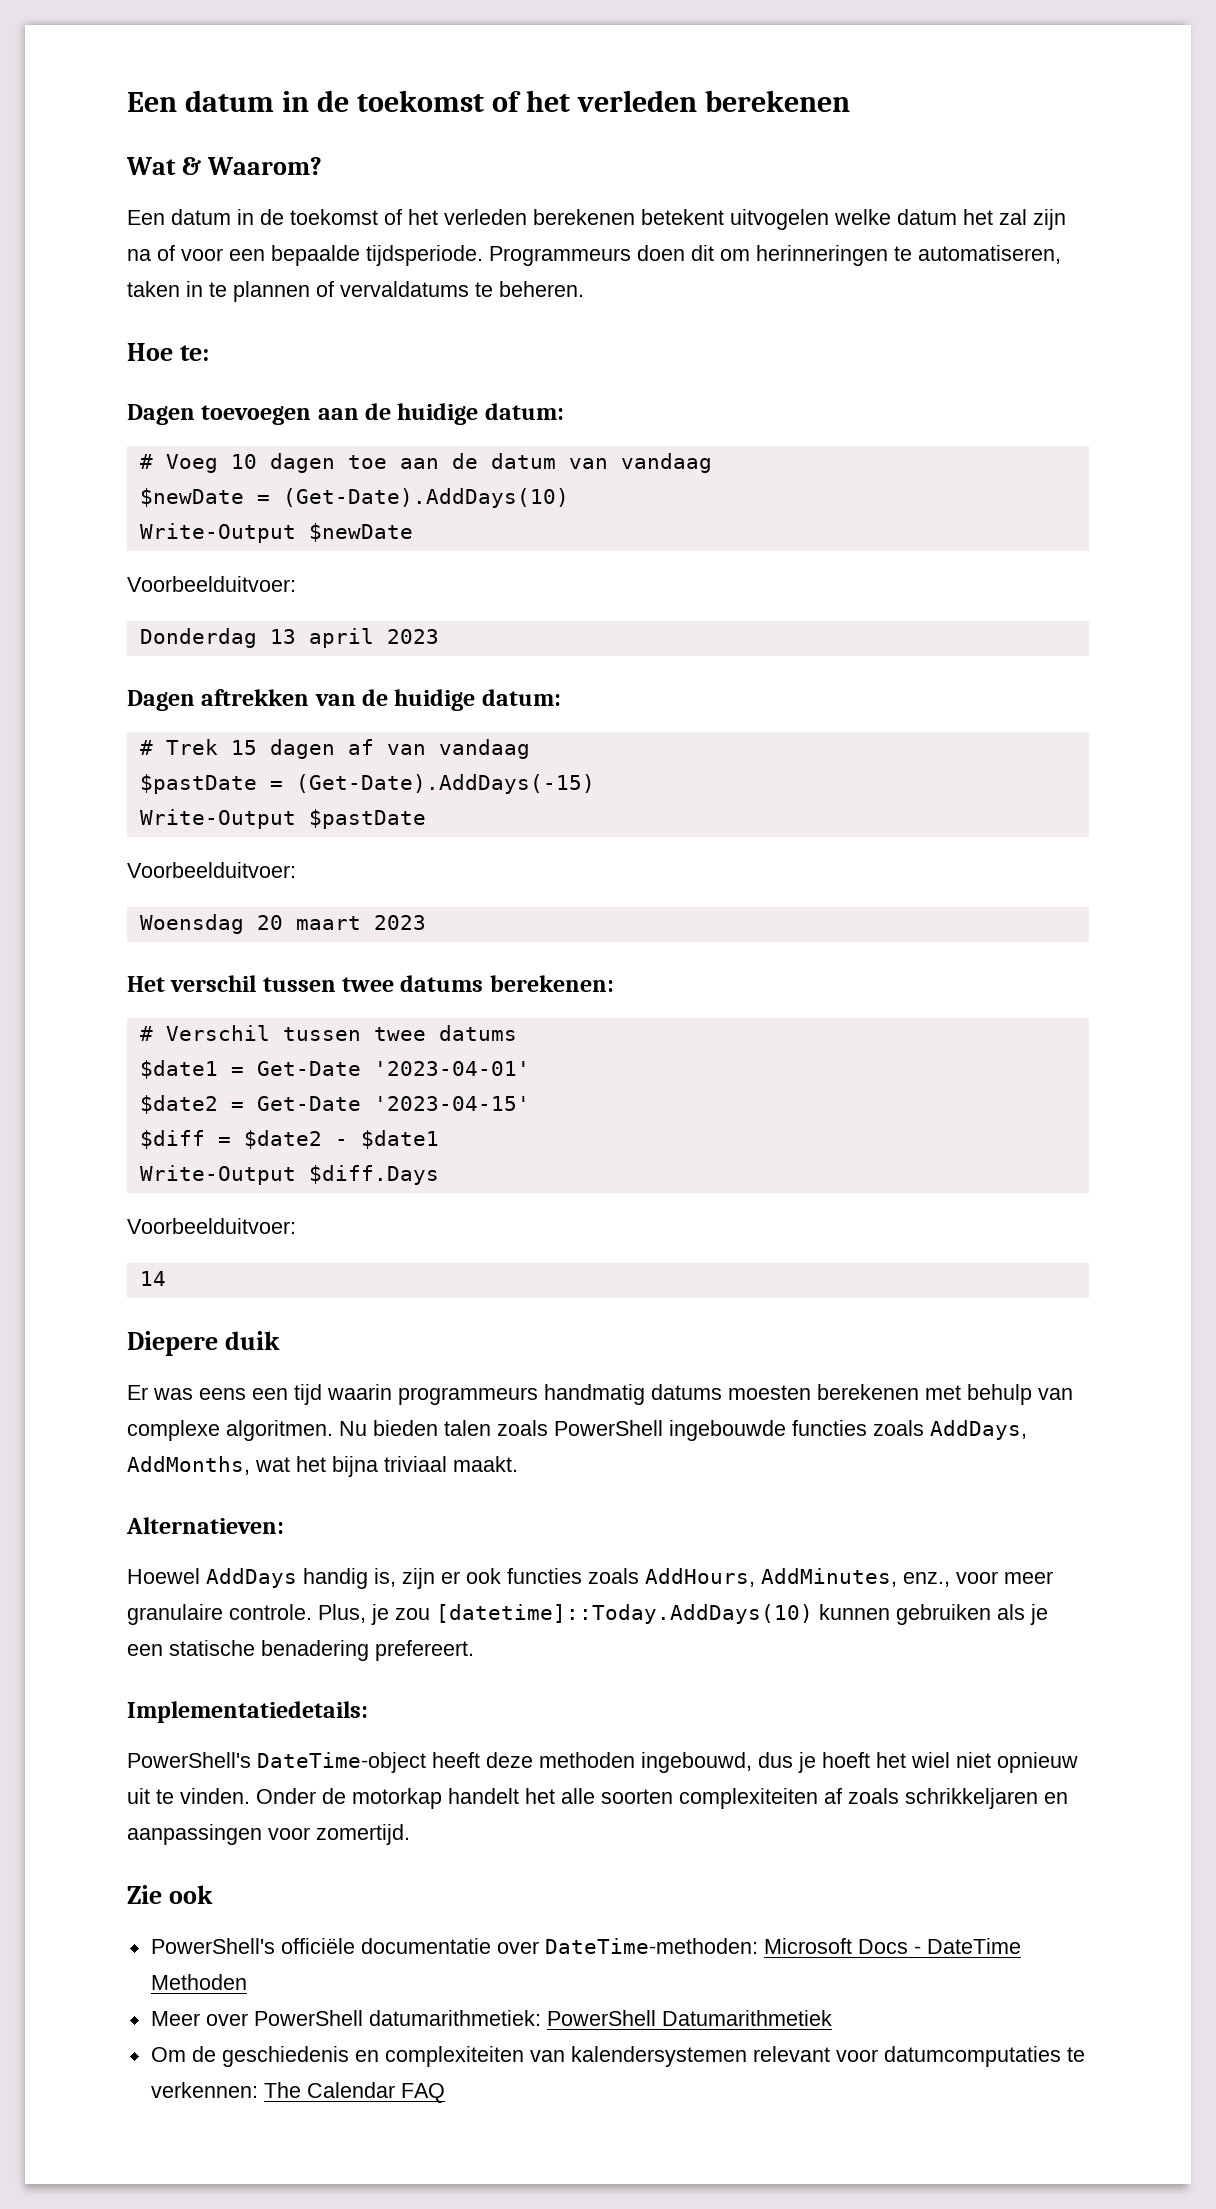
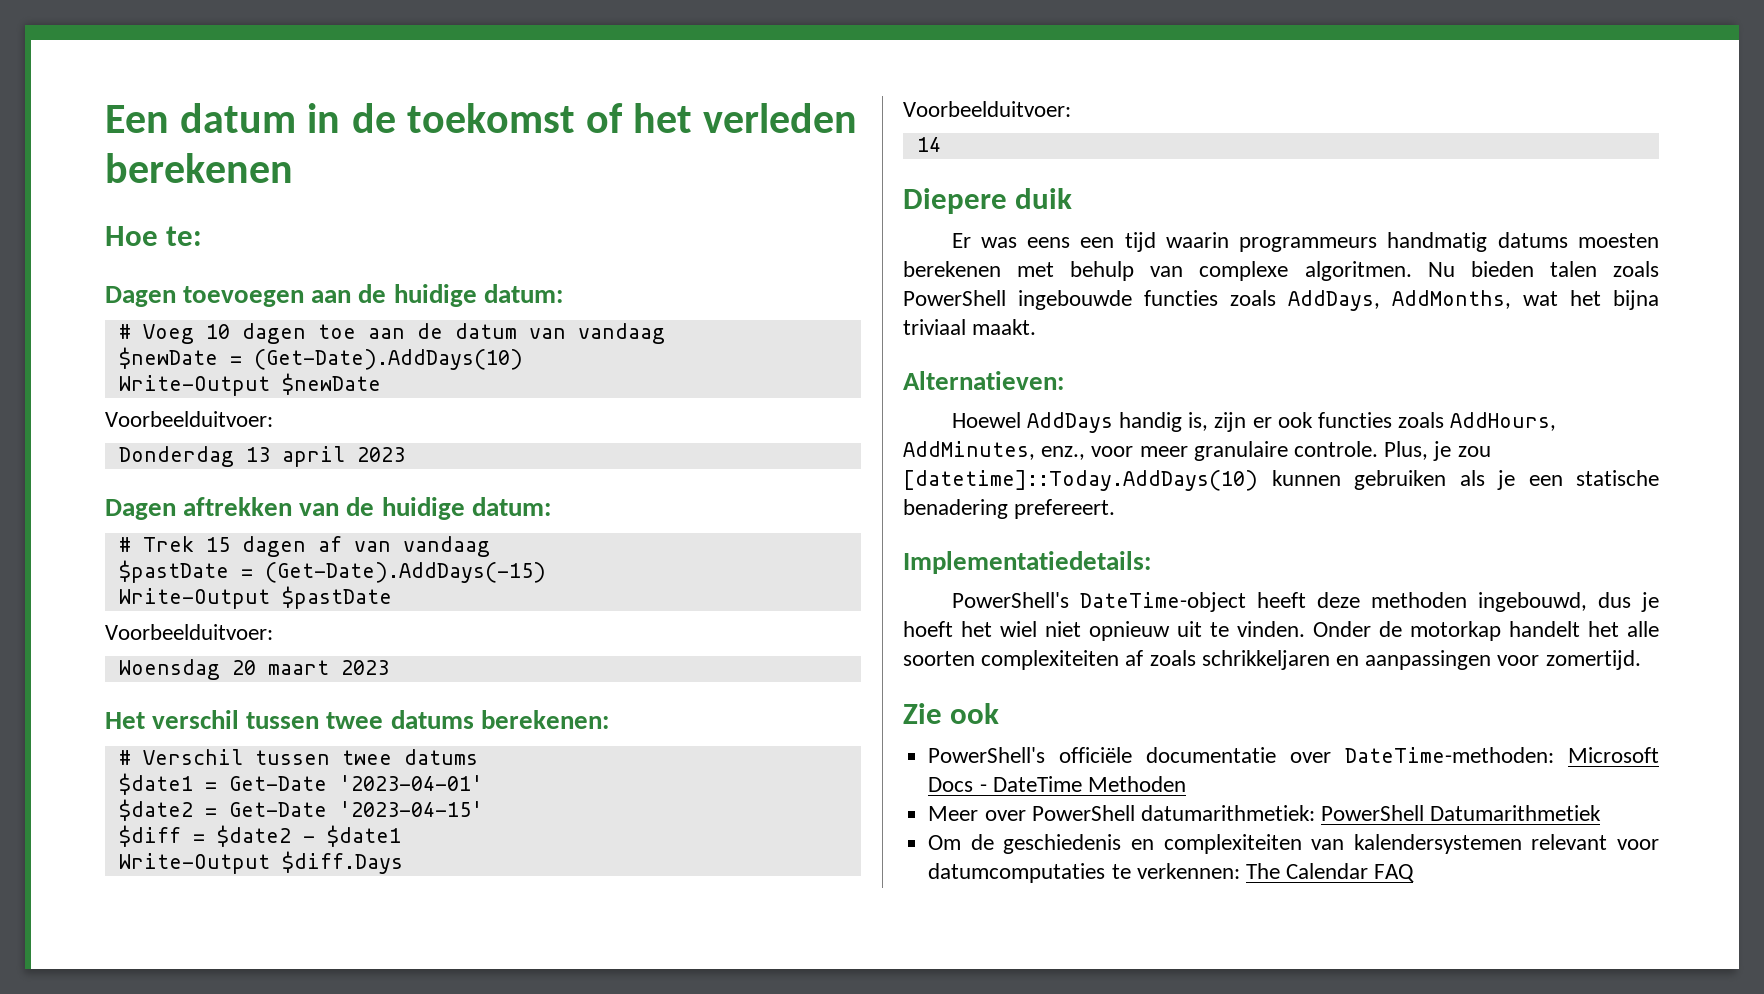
[127,90,850,112] [126,157,322,175] [127,209,1066,230] [127,245,1061,266] [127,281,584,302] Een datum in de toekomst of het verleden berekenen // Wat & Waarom? // Een datum in de toekomst of het verleden berekenen betekent uitvogelen welke datum het zal zijn na of voor een bepaalde tijdsperiode. Programmeurs doen dit om herinneringen te automatiseren, taken in te plannen of vervaldatums te beheren. -> [105,103,858,133] [105,153,293,183] Een datum in de toekomst of het verleden berekenen

